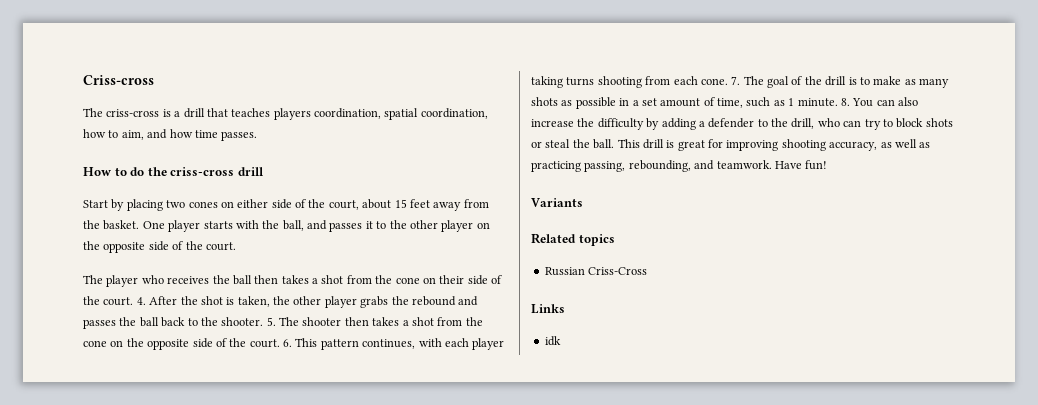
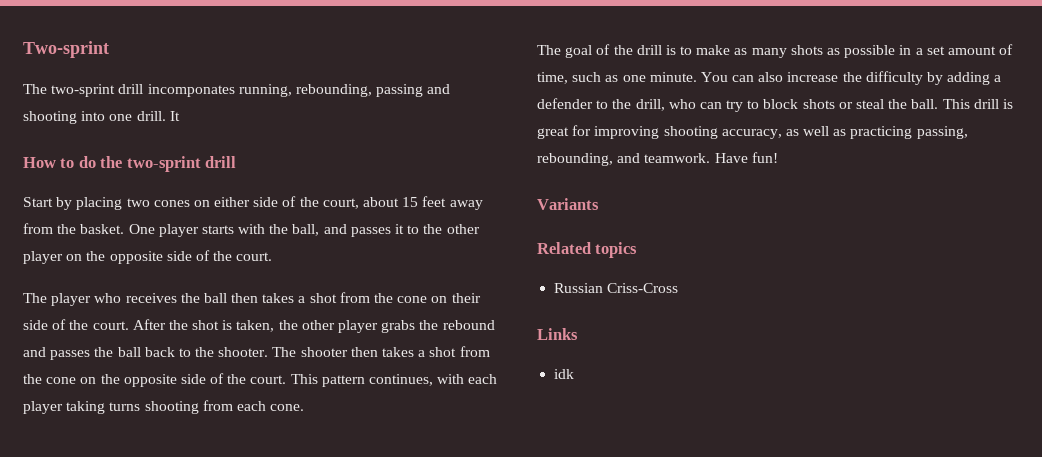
[83,75,154,85] [83,108,488,120] [83,129,258,141] Criss-cross // The criss-cross is a drill that teaches players coordination, spatial coordination, how to aim, and how time passes. -> [23,41,109,58] [23,84,451,97] [23,111,180,124] Two-sprint // The two-sprint drill incomponates running, rebounding, passing and shooting into one drill. It
[170,167,235,176] criss-cross -> [126,156,201,172] two-sprint
[136,297,146,305] 4. -> (129, 325) none
[266,317,276,326] 5. -> (269, 352) none
[283,339,292,347] 6. -> (287, 379) none
[731,76,741,85] 7. -> (305, 407) //
[788,98,850,107] 1 minute. 8. -> [622,72,697,82] one minute.

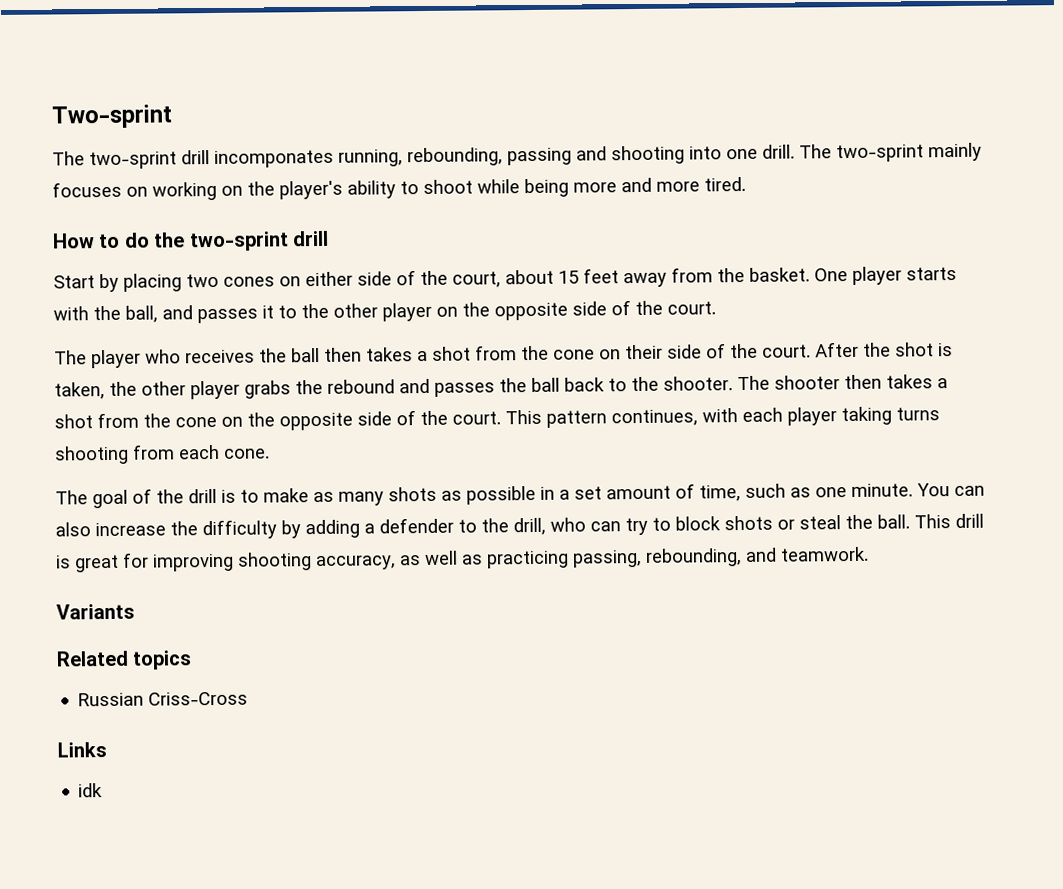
[169,111,180,121] It -> [799,142,982,163] [52,176,746,201] The two-sprint mainly focuses on working on the player's ability to shoot while being more and more tired.
[714,152,778,163] Have fun! -> (869, 554) none

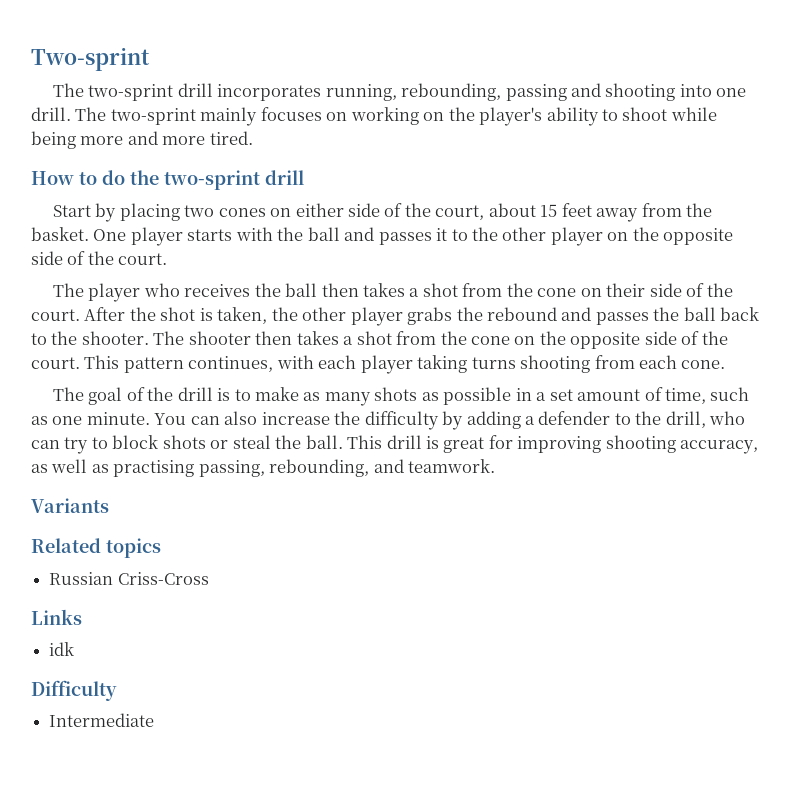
[214,149,334,168] incomponates -> [217,84,322,101] incorporates
[125,305,158,323] ball, -> [307,227,340,241] ball
[487,550,569,569] practicing -> [113,460,195,477] practising
(104, 790) none -> [31,680,117,701] [49,713,155,727] // Difficulty // Intermediate

